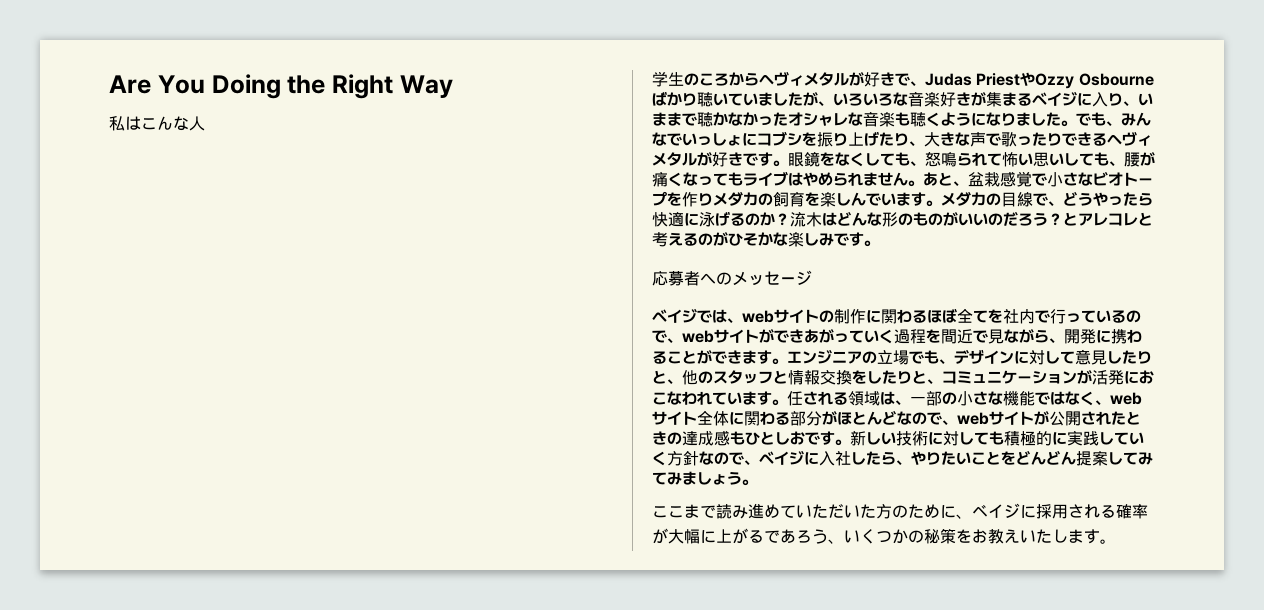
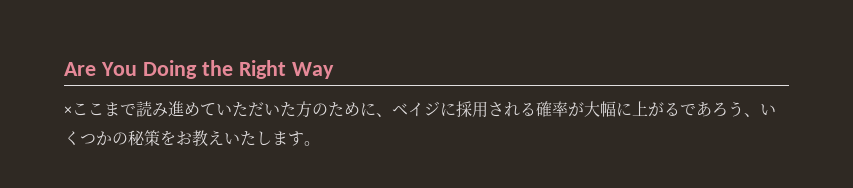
[109,116,205,131] [652,71,1154,89] [652,91,1153,107] [652,111,1151,127] [652,131,1152,147] [652,151,1155,167] [652,171,1153,187] [652,191,1153,207] [652,211,1153,227] [652,232,879,247] [652,270,812,286] [652,308,1141,324] [652,329,1142,344] [652,349,1152,365] [652,370,1154,385] [652,390,1142,406] [652,410,1141,426] [652,430,1144,446] [652,450,1153,466] [652,471,757,486] 私はこんな人 // 学生のころからヘヴィメタルが好きで、Judas PriestやOzzy Osbourneばかり聴いていましたが、いろいろな音楽好きが集まるベイジに入り、いままで聴かなかったオシャレな音楽も聴くようになりました。でも、みんなでいっしょにコブシを振り上げたり、大きな声で歌ったりできるヘヴィメタルが好きです。眼鏡をなくしても、怒鳴られて怖い思いしても、腰が痛くなってもライブはやめられません。あと、盆栽感覚で小さなビオトープを作りメダカの飼育を楽しんでいます。メダカの目線で、どうやったら快適に泳げるのか？流木はどんな形のものがいいのだろう？とアレコレと考えるのがひそかな楽しみです。 // 応募者へのメッセージ // ベイジでは、webサイトの制作に関わるほぼ全てを社内で行っているので、webサイトができあがっていく過程を間近で見ながら、開発に携わることができます。エンジニアの立場でも、デザインに対して意見したりと、他のスタッフと情報交換をしたりと、コミュニケーションが活発におこなわれています。任される領域は、一部の小さな機能ではなく、webサイト全体に関わる部分がほとんどなので、webサイトが公開されたときの達成感もひとしおです。新しい技術に対しても積極的に実践していく方針なので、ベイジに入社したら、やりたいことをどんどん提案してみてみましょう。 // -> [64,106,72,115] ×

